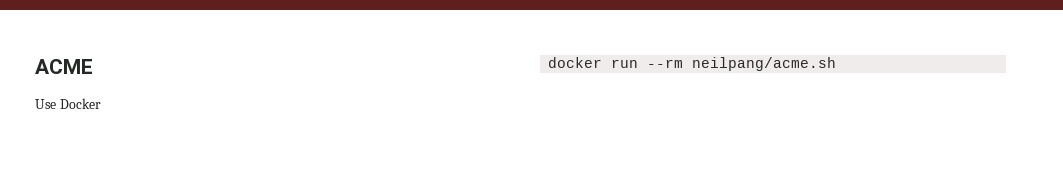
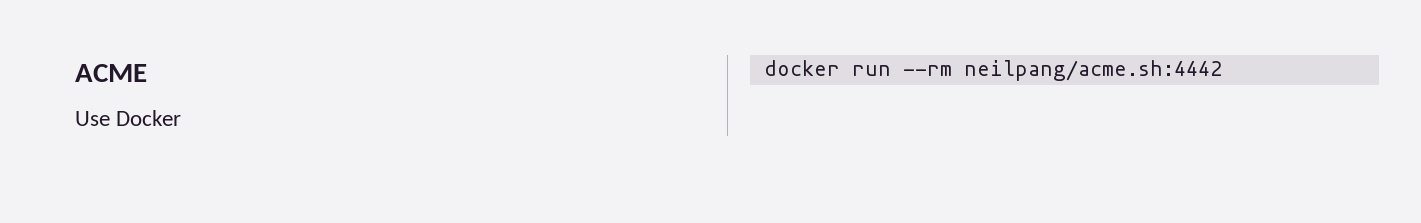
[692,57,837,71] neilpang/acme.sh -> [963,60,1222,81] neilpang/acme.sh:4442

